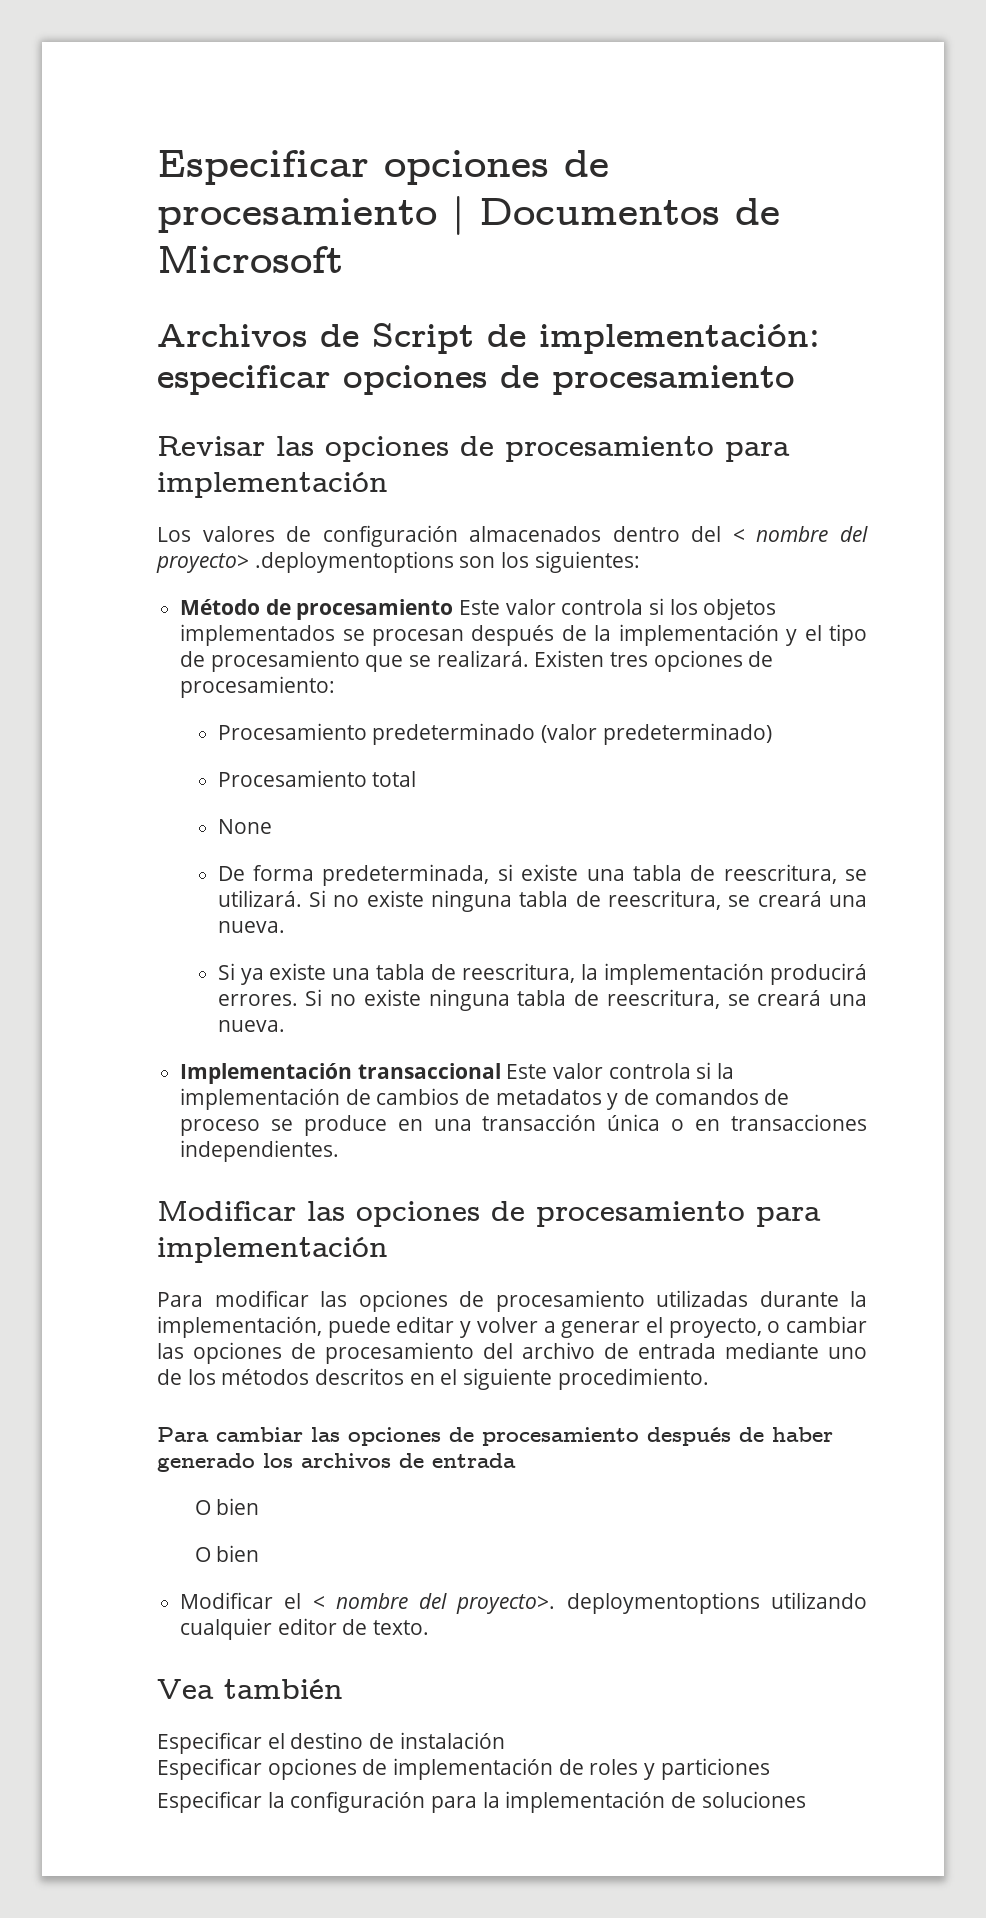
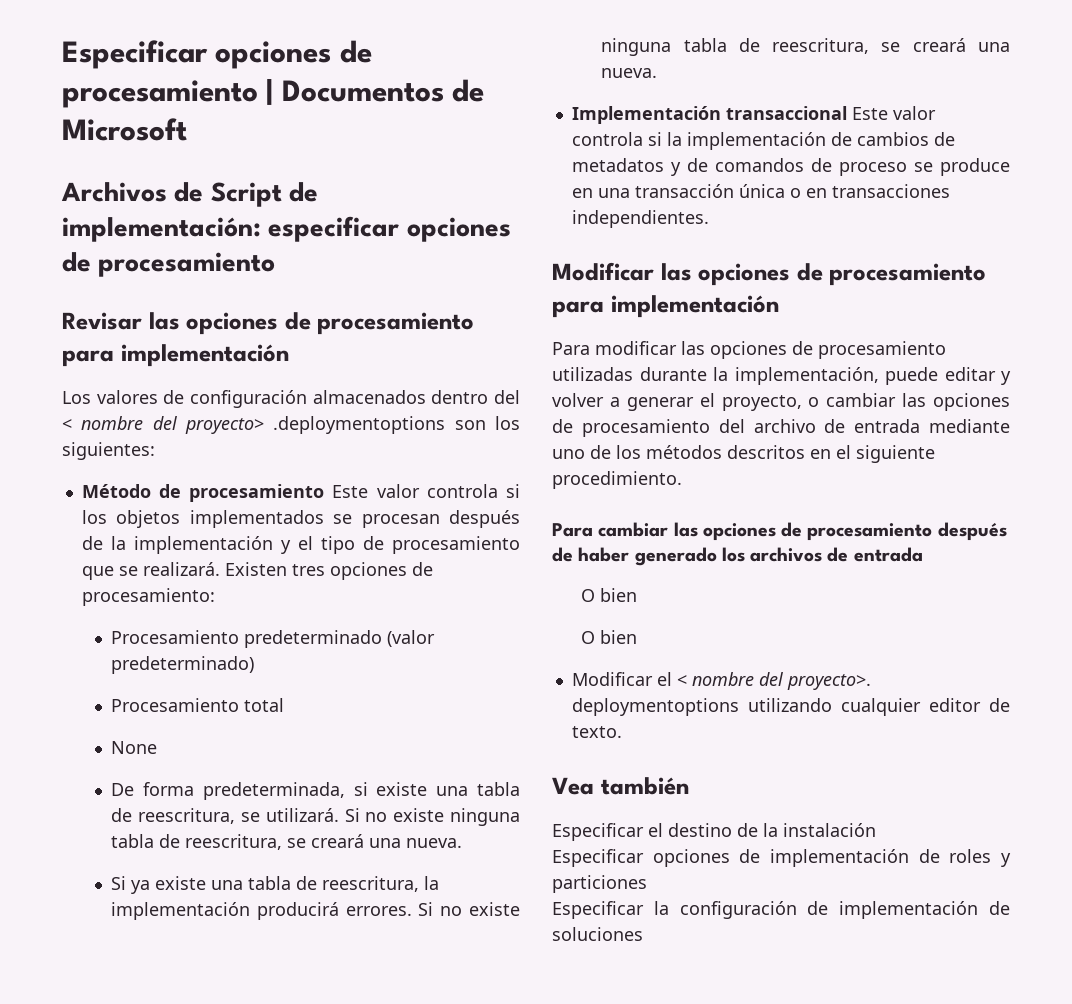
(395, 1741) none -> [763,823,778,837] la
[431,1792,500,1813] para la -> [807,901,829,915] de

